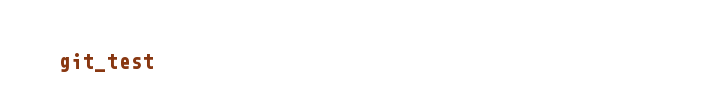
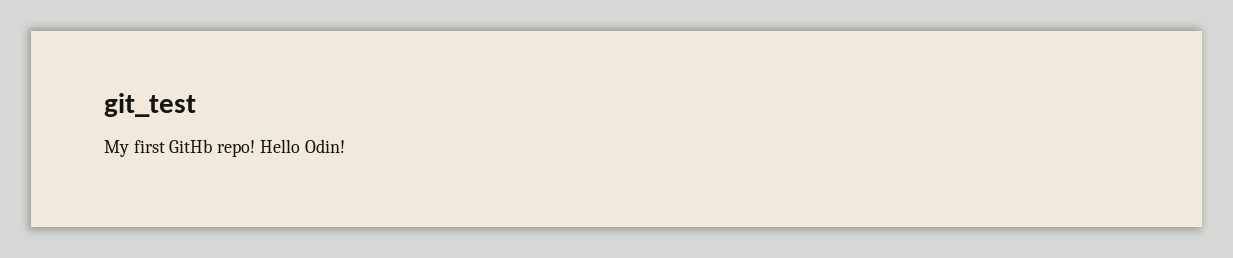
(154, 62) none -> [104,139,345,157] // My first GitHb repo! Hello Odin!

